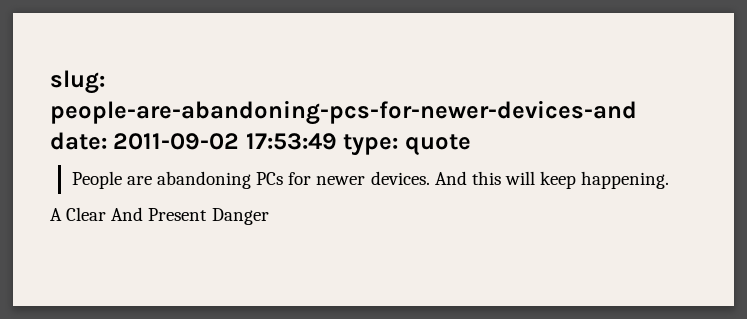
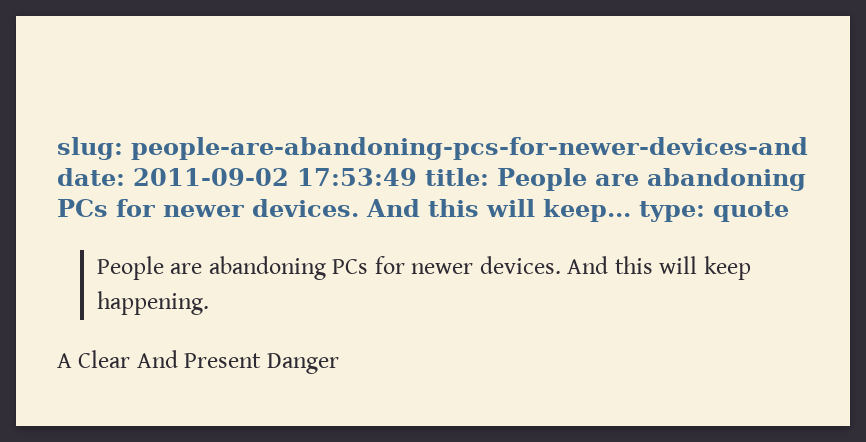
(337, 141) none -> [425,168,806,191] [57,199,631,222] title: People are abandoning PCs for newer devices. And this will keep...

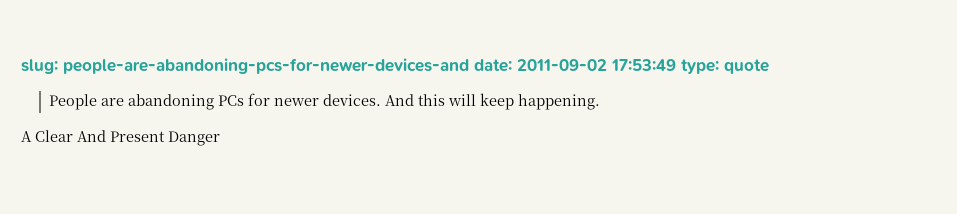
[425,168,806,191] [57,199,631,222] title: People are abandoning PCs for newer devices. And this will keep... -> (676, 65) none

